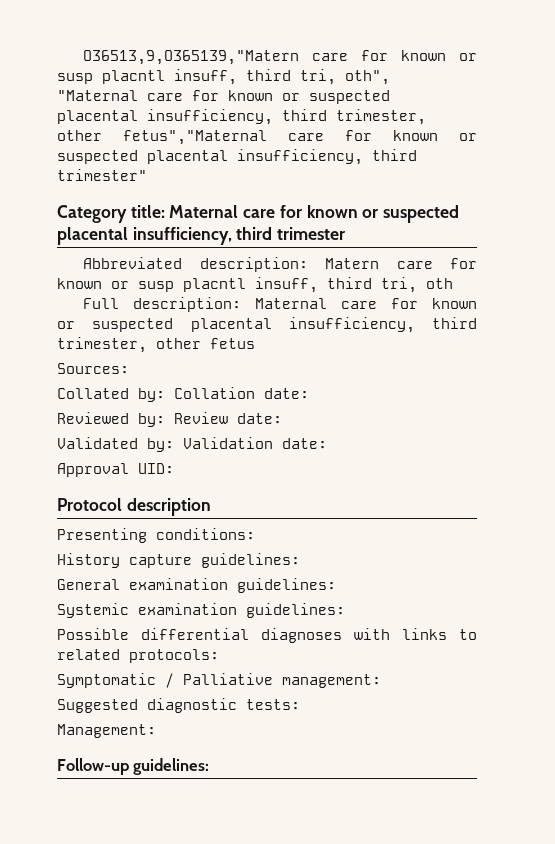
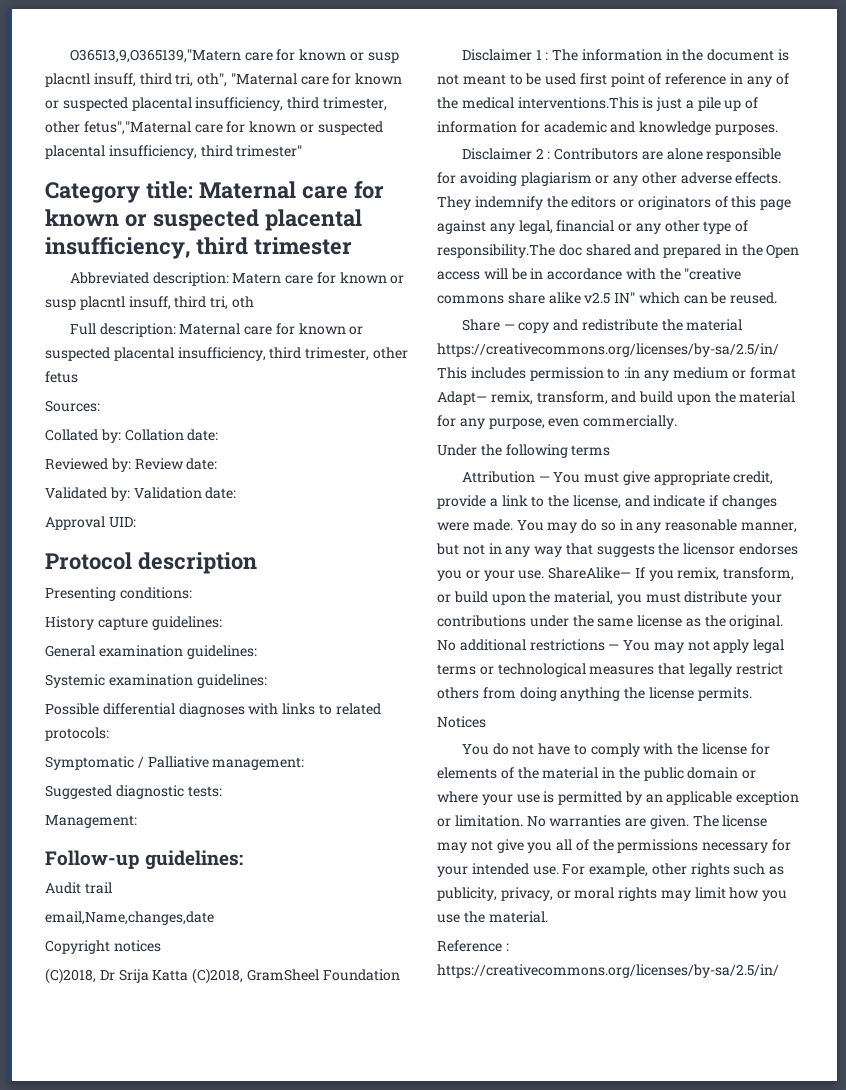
(210, 766) none -> [45,882,112,894] [45,911,214,925] [45,940,161,954] [45,968,400,984] [461,49,790,61] [437,73,789,87] [437,97,759,111] [437,121,778,135] [461,148,782,162] [437,172,782,186] [437,196,792,210] [437,220,749,234] [437,244,800,258] [437,268,742,280] [437,292,778,304] [461,319,743,333] [437,343,779,357] [437,367,797,381] [437,391,796,405] [437,415,678,429] [437,444,611,458] [461,471,774,485] [437,495,778,509] [437,519,798,533] [436,543,799,557] [437,567,795,581] [437,591,783,605] [437,615,784,629] [437,639,785,653] [437,663,783,677] [437,687,752,701] [437,716,486,728] [461,743,770,757] [437,767,757,781] [437,791,800,805] [437,815,768,829] [437,839,792,853] [437,863,785,877] [437,887,788,901] [437,911,548,923] [437,940,509,952] [437,964,779,978] // Audit trail // email,Name,changes,date // Copyright notices // (C)2018, Dr Srija Katta (C)2018, GramSheel Foundation // Disclaimer 1 : The information in the document is not meant to be used first point of reference in any of the medical interventions.This is just a pile up of information for academic and knowledge purposes. // Disclaimer 2 : Contributors are alone responsible for avoiding plagiarism or any other adverse effects. They indemnify the editors or originators of this page against any legal, financial or any other type of responsibility.The doc shared and prepared in the Open access will be in accordance with the "creative commons share alike v2.5 IN" which can be reused. // Share — copy and redistribute the material https://creativecommons.org/licenses/by-sa/2.5/in/ This includes permission to :in any medium or format Adapt— remix, transform, and build upon the material for any purpose, even commercially. // Under the following terms // Attribution — You must give appropriate credit, provide a link to the license, and indicate if changes were made. You may do so in any reasonable manner, but not in any way that suggests the licensor endorses you or your use. ShareAlike— If you remix, transform, or build upon the material, you must distribute your contributions under the same license as the original. No additional restrictions — You may not apply legal terms or technological measures that legally restrict others from doing anything the license permits. // Notices // You do not have to comply with the license for elements of the material in the public domain or where your use is permitted by an applicable exception or limitation. No warranties are given. The license may not give you all of the permissions necessary for your intended use. For example, other rights such as publicity, privacy, or moral rights may limit how you use the material. // Reference : https://creativecommons.org/licenses/by-sa/2.5/in/

